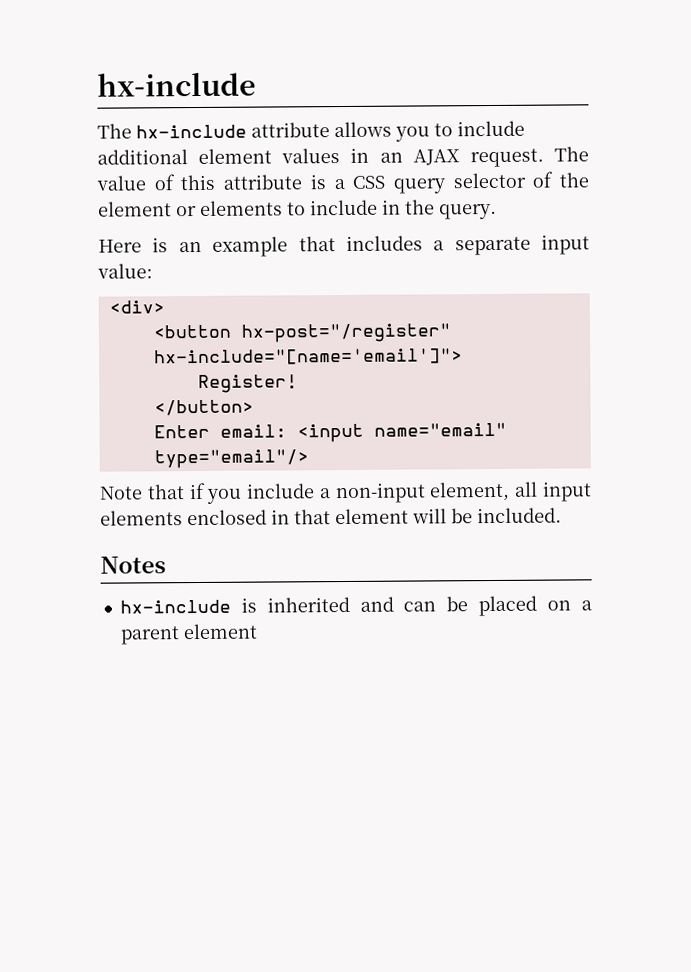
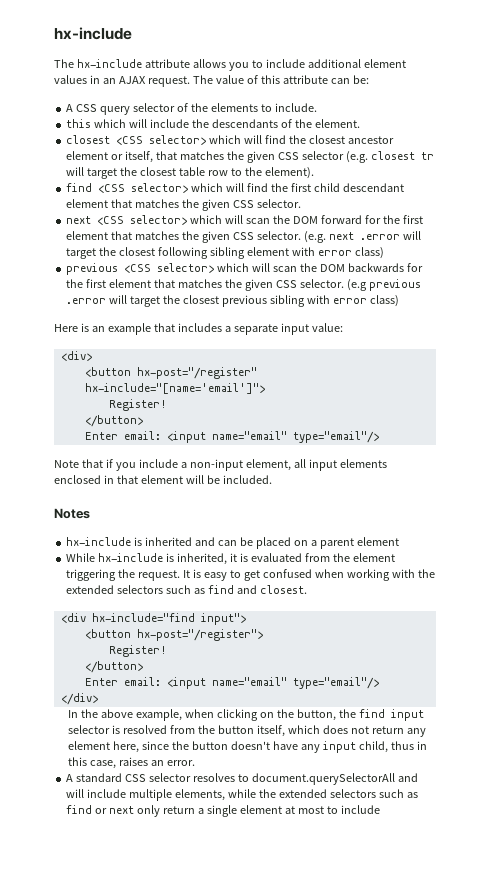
[309,174,345,190] is a -> [330,75,369,84] [66,104,74,112] can be: // A
[98,199,497,220] element or elements to include in the query. -> [210,103,317,112] [66,119,360,128] [66,135,394,145] [66,151,434,163] [66,167,314,179] [66,183,404,193] [66,199,301,211] [66,215,423,225] [66,231,421,243] [66,247,384,259] [66,263,423,275] [66,279,421,291] [66,295,399,307] elements to include. // this which will include the descendants of the element. // closest <CSS selector> which will find the closest ancestor element or itself, that matches the given CSS selector (e.g. closest tr will target the closest table row to the element). // find <CSS selector> which will find the first child descendant element that matches the given CSS selector. // next <CSS selector> which will scan the DOM forward for the first element that matches the given CSS selector. (e.g. next .error will target the closest following sibling element with error class) // previous <CSS selector> which will scan the DOM backwards for the first element that matches the given CSS selector. (e.g previous .error will target the closest previous sibling with error class)
(258, 631) none -> [66,553,395,565] [66,569,435,581] [66,585,307,594] [60,613,246,625] [84,629,263,641] [108,645,167,657] [84,661,143,673] [84,677,379,689] [60,693,98,705] [67,709,424,721] [67,725,426,737] [67,741,427,753] [67,757,195,769] [66,773,418,785] [66,789,418,801] [66,805,380,817] // While hx-include is inherited, it is evaluated from the element triggering the request. It is easy to get confused when working with the extended selectors such as find and closest. // <div hx-include="find input"> // <button hx-post="/register"> // Register! // </button> // Enter email: <input name="email" type="email"/> // </div> // In the above example, when clicking on the button, the find input selector is resolved from the button itself, which does not return any element here, since the button doesn't have any input child, thus in this case, raises an error. // A standard CSS selector resolves to document.querySelectorAll and will include multiple elements, while the extended selectors such as find or next only return a single element at most to include

